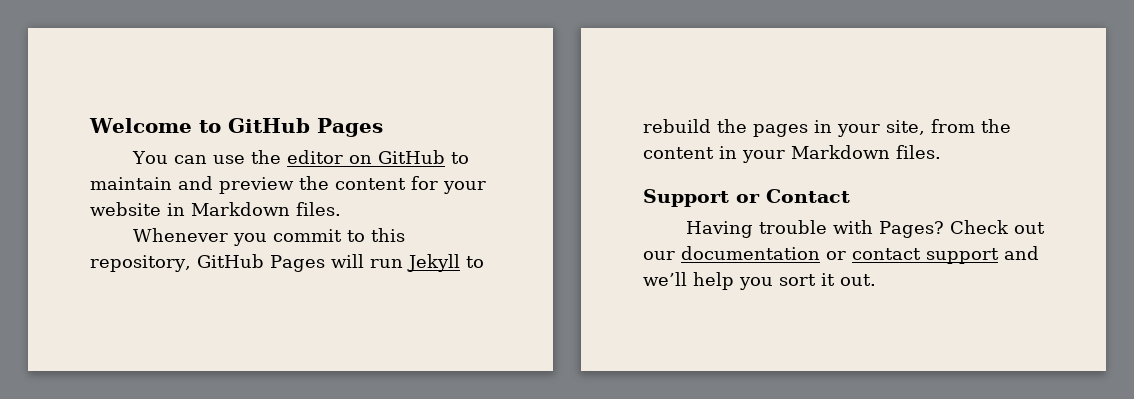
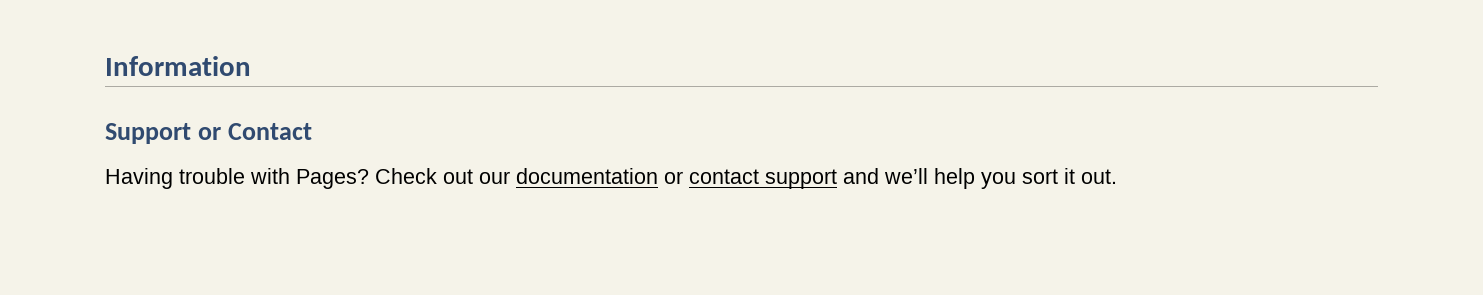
[89,118,383,137] [131,150,469,164] [90,176,486,194] [90,202,341,216] [132,228,405,246] [90,254,484,272] [643,119,1011,137] [643,145,941,163] Welcome to GitHub Pages // You can use the editor on GitHub to maintain and preview the content for your website in Markdown files. // Whenever you commit to this repository, GitHub Pages will run Jekyll to rebuild the pages in your site, from the content in your Markdown files. -> [105,56,251,76] Information

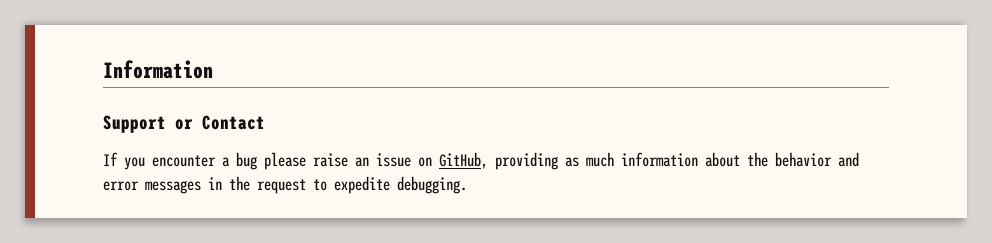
[105,168,1117,189] Having trouble with Pages? Check out our documentation or contact support and we’ll help you sort it out. -> [103,152,859,170] [103,176,467,194] If you encounter a bug please raise an issue on GitHub, providing as much information about the behavior and error messages in the request to expedite debugging.

